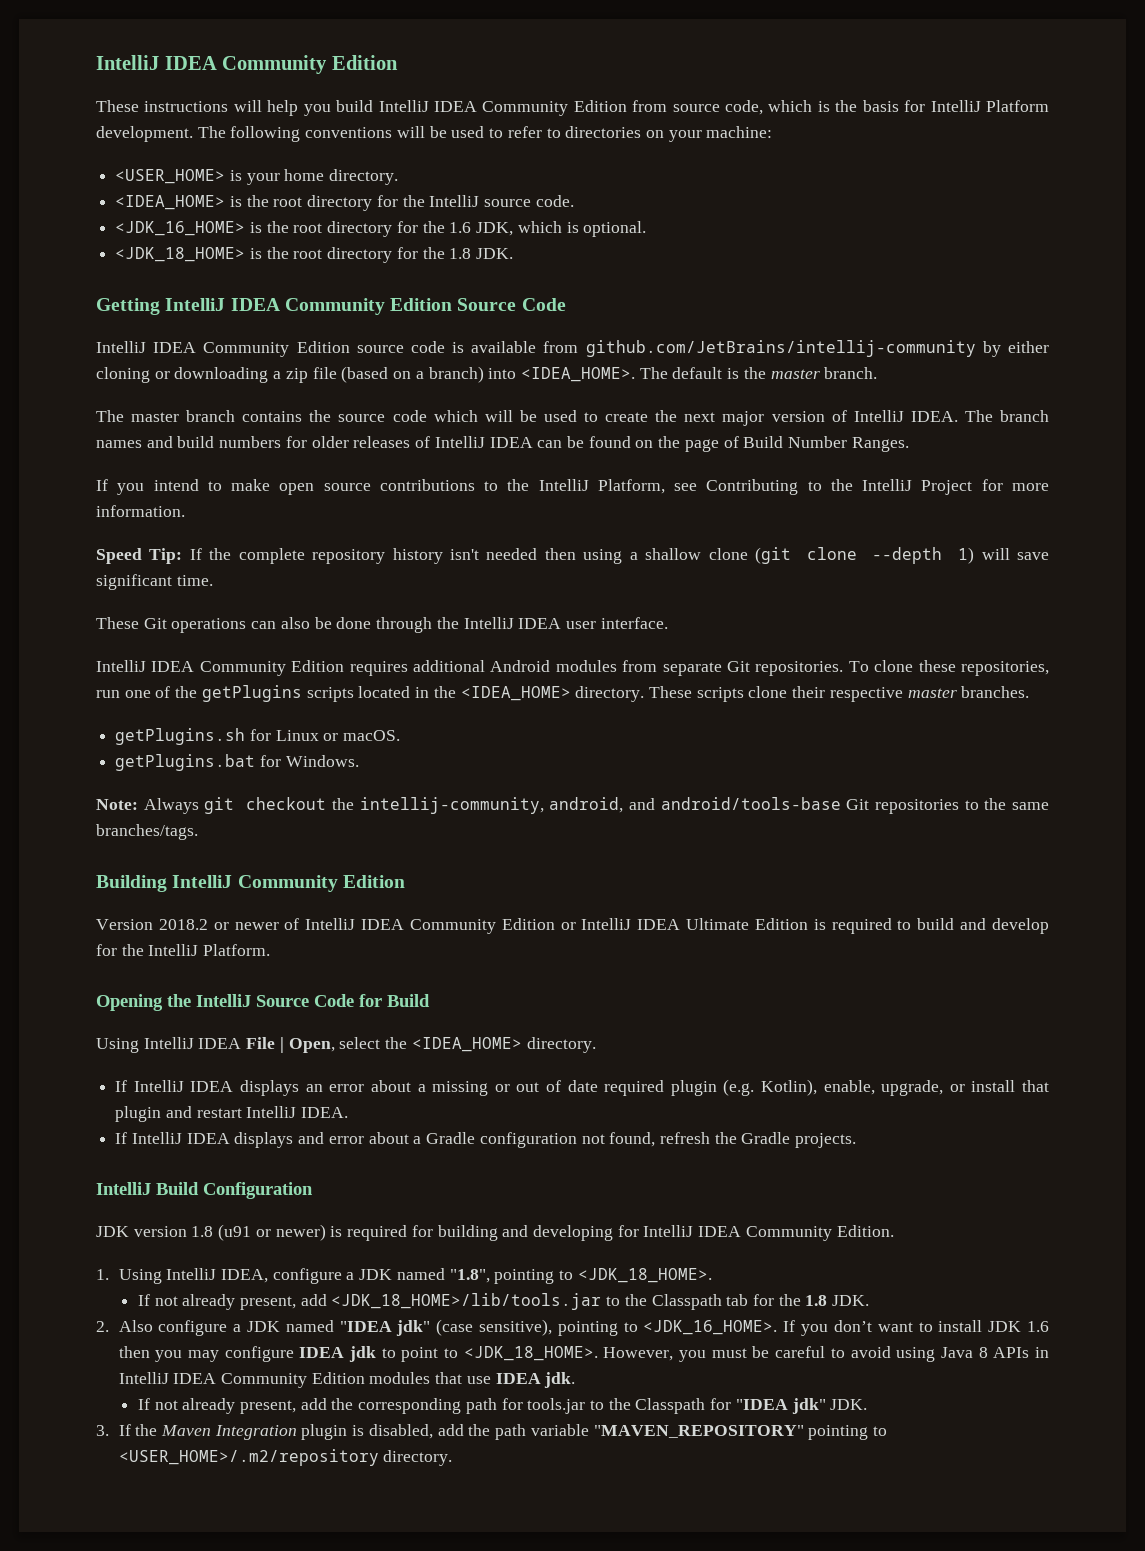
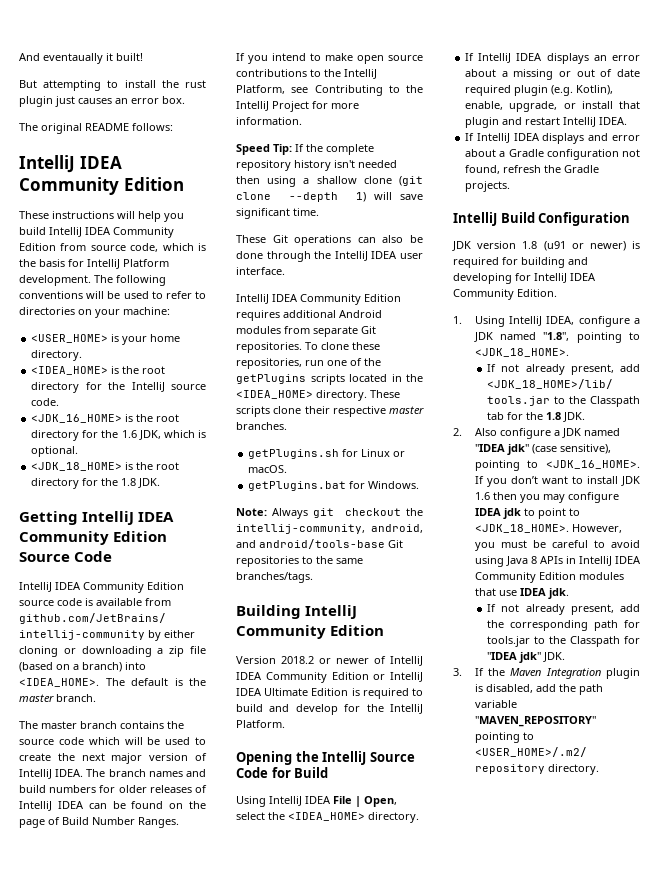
(96, 62) none -> [19,53,143,64] [19,80,206,91] [19,96,185,107] [19,123,173,134] And eventaually it built! // But attempting to install the rust plugin just causes an error box. // The original README follows: //

